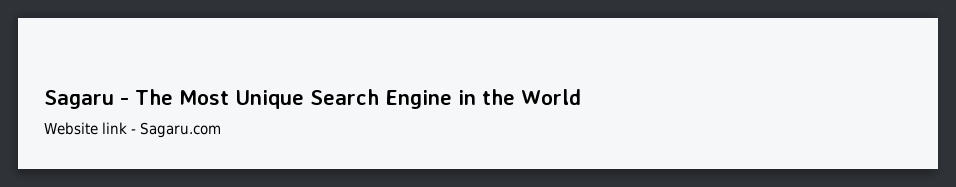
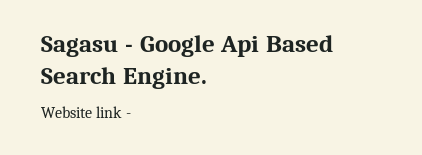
[44,89,581,109] Sagaru - The Most Unique Search Engine in the World -> [41,35,333,57] [41,67,207,89] Sagasu - Google Api Based Search Engine.
[140,122,221,138] Sagaru.com -> (131, 115) none

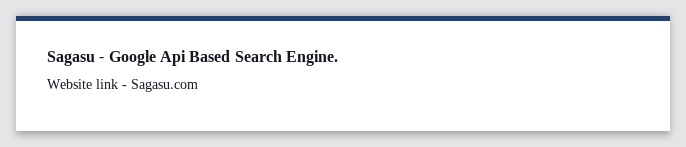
(131, 115) none -> [131,79,198,92] Sagasu.com

